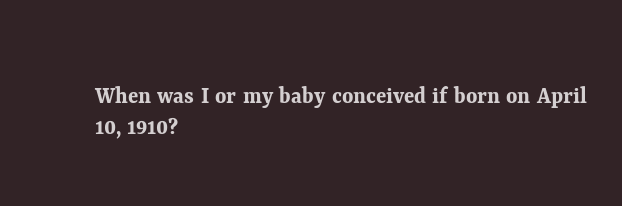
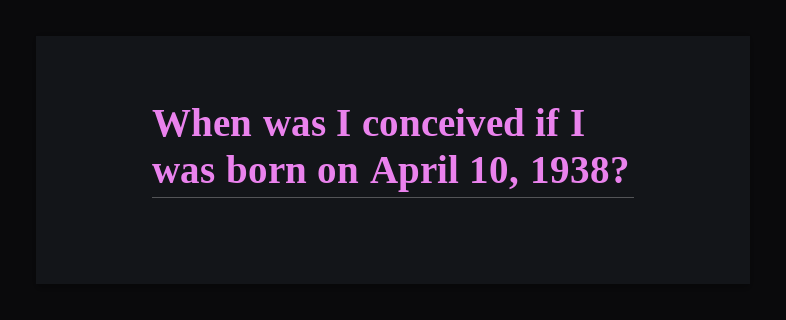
[215,86,450,108] or my baby conceived if -> [361,108,585,136] [152,164,215,183] conceived if I was
[127,117,179,134] 1910? -> [529,157,630,183] 1938?

